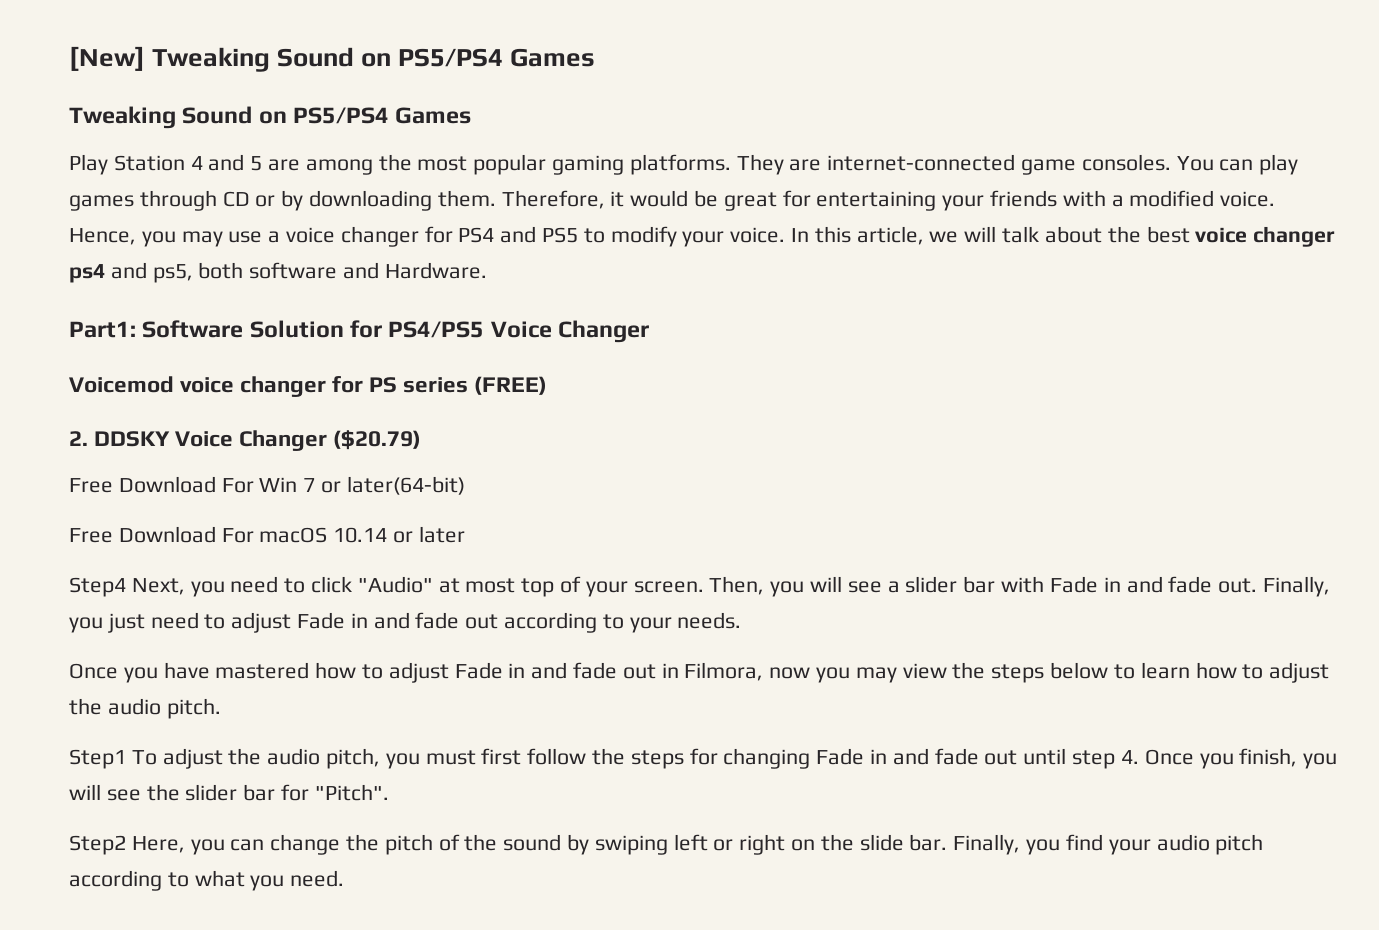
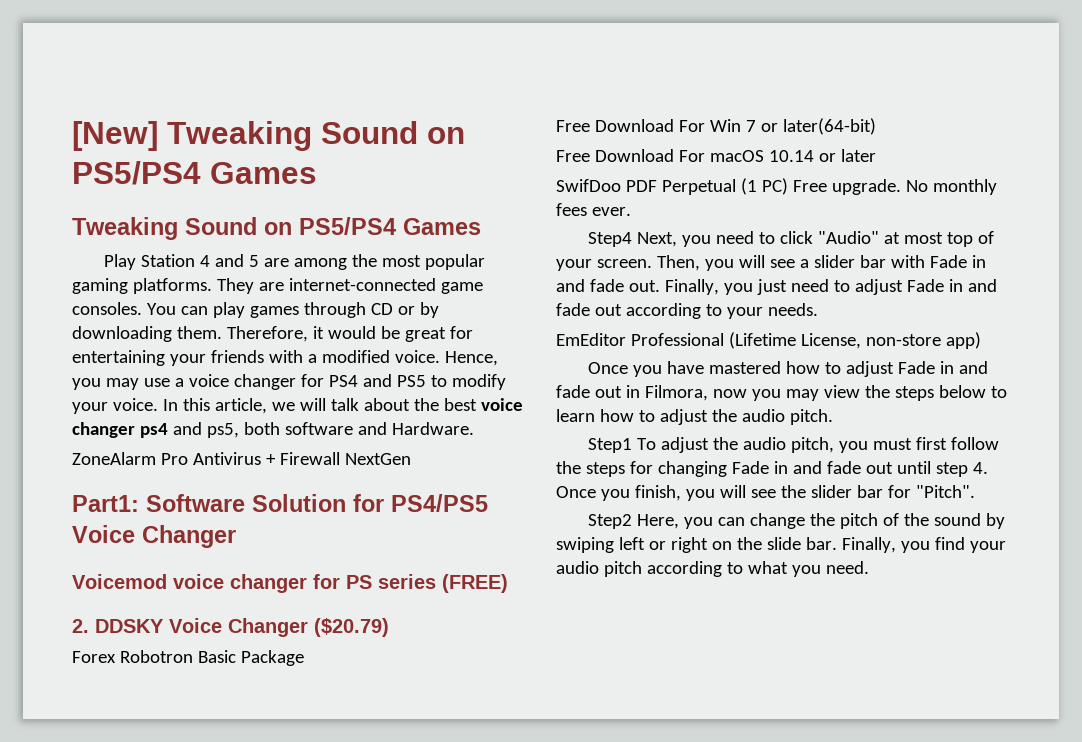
(487, 270) none -> [72,452,411,465] // ZoneAlarm Pro Antivirus + Firewall NextGen
(422, 440) none -> [72,650,304,666] // Forex Robotron Basic Package
(465, 534) none -> [556,178,997,195] [556,203,631,216] // SwifDoo PDF Perpetual (1 PC) Free upgrade. No monthly fees ever.
(742, 620) none -> [556,332,981,349] // EmEditor Professional (Lifetime License, non-store app)

